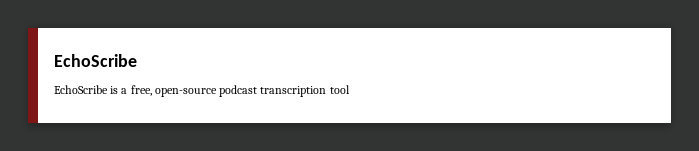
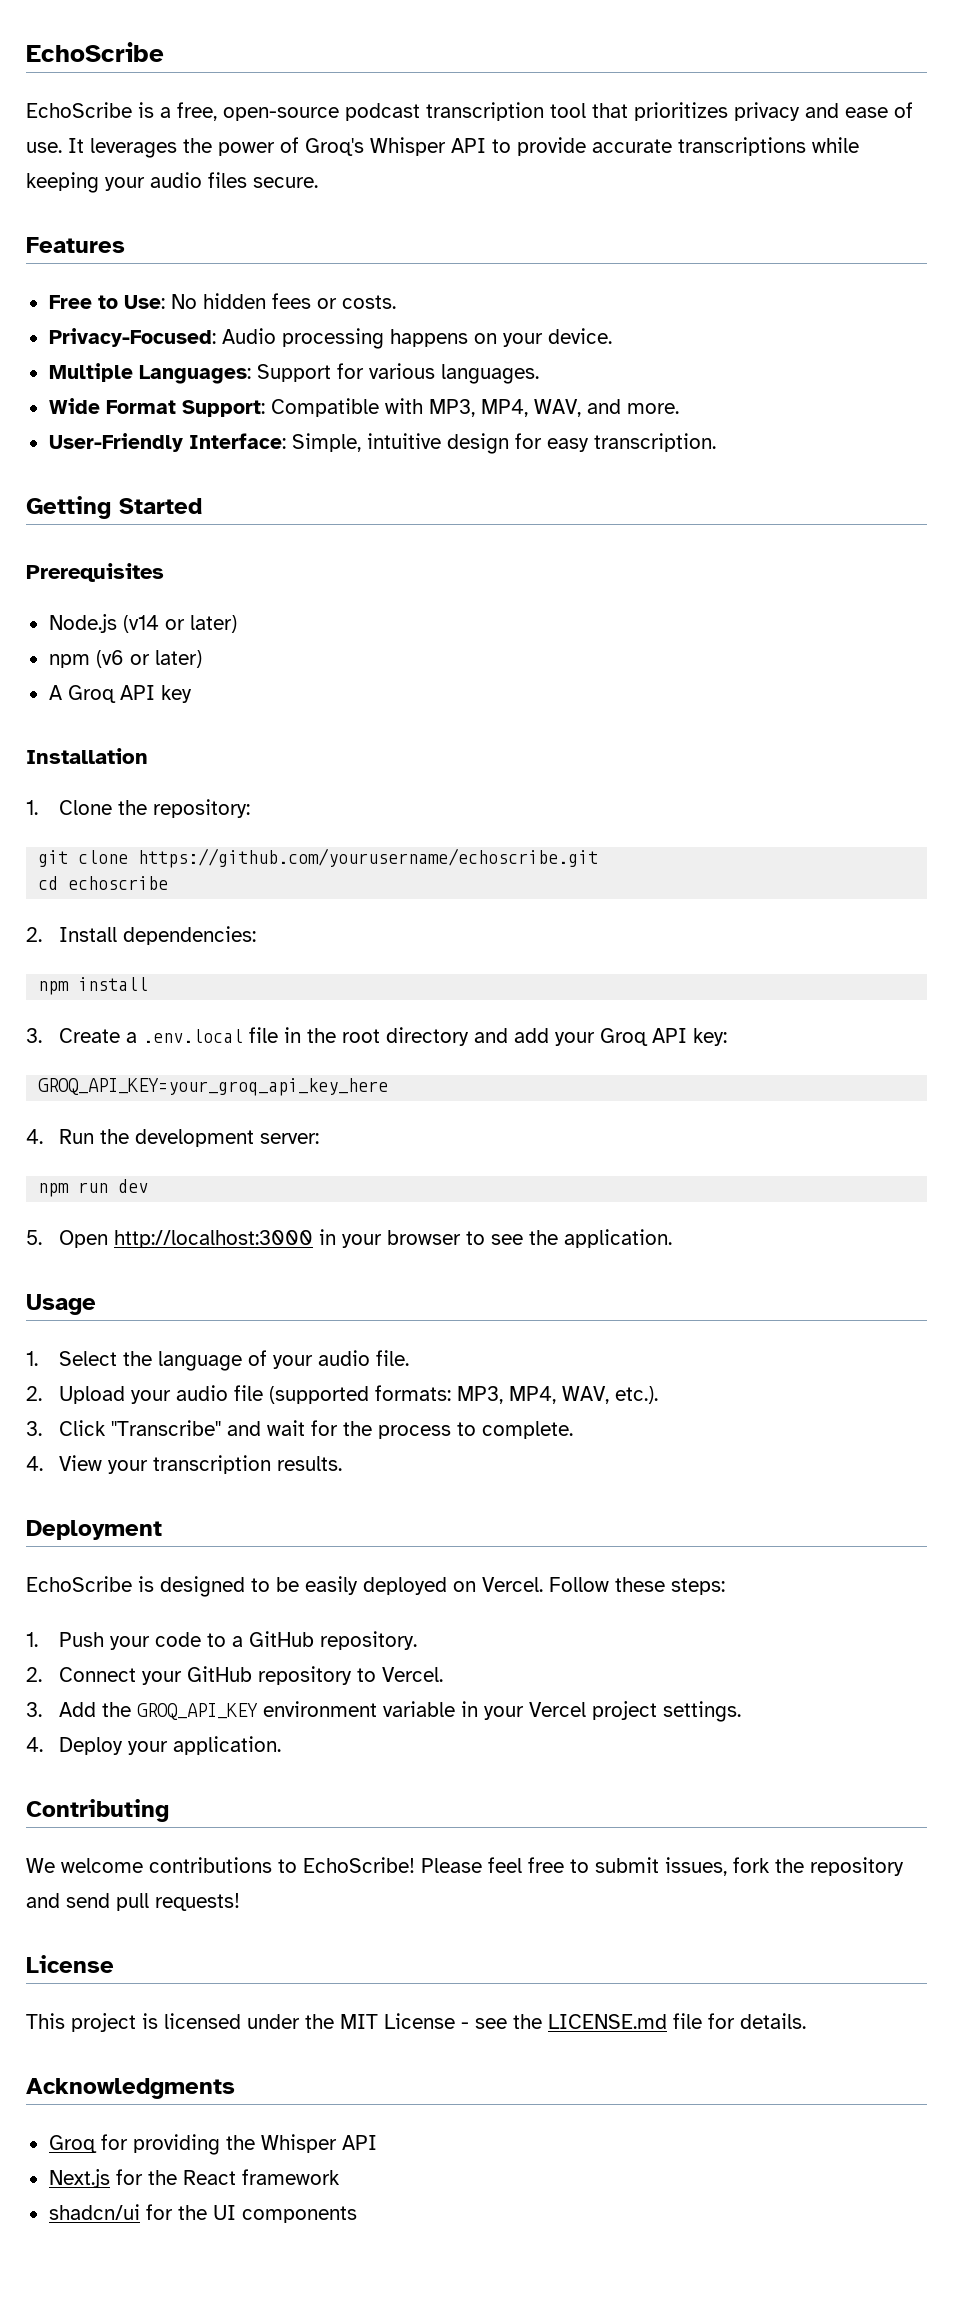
(350, 89) none -> [592,102,913,121] [26,137,859,158] [26,172,318,193] [26,237,125,253] [48,293,396,309] [48,328,612,349] [48,363,539,384] [48,398,679,417] [48,433,716,454] [26,496,202,519] [26,563,164,582] [48,614,237,633] [48,650,202,668] [48,685,192,703] [26,748,148,764] [26,799,251,818] [38,848,599,868] [38,876,169,890] [26,926,257,945] [38,977,149,995] [26,1027,728,1046] [38,1078,389,1096] [26,1129,320,1147] [38,1179,149,1197] [26,1229,673,1248] [26,1294,96,1315] [26,1350,410,1371] [26,1385,659,1404] [26,1420,574,1439] [26,1455,343,1474] [26,1520,162,1540] [26,1576,725,1597] [26,1631,418,1650] [26,1666,444,1685] [26,1701,742,1722] [26,1736,282,1755] [26,1799,169,1822] [26,1857,904,1876] [26,1893,240,1911] [26,1955,114,1973] [26,2013,806,2032] [26,2078,235,2099] [48,2134,377,2155] [48,2169,340,2188] [48,2204,357,2223] that prioritizes privacy and ease of use. It leverages the power of Groq's Whisper API to provide accurate transcriptions while keeping your audio files secure. // Features // Free to Use: No hidden fees or costs. // Privacy-Focused: Audio processing happens on your device. // Multiple Languages: Support for various languages. // Wide Format Support: Compatible with MP3, MP4, WAV, and more. // User-Friendly Interface: Simple, intuitive design for easy transcription. // Getting Started // Prerequisites // Node.js (v14 or later) // npm (v6 or later) // A Groq API key // Installation // 1. Clone the repository: // git clone https://github.com/yourusername/echoscribe.git // cd echoscribe // 2. Install dependencies: // npm install // 3. Create a .env.local file in the root directory and add your Groq API key: // GROQ_API_KEY=your_groq_api_key_here // 4. Run the development server: // npm run dev // 5. Open http://localhost:3000 in your browser to see the application. // Usage // 1. Select the language of your audio file. // 2. Upload your audio file (supported formats: MP3, MP4, WAV, etc.). // 3. Click "Transcribe" and wait for the process to complete. // 4. View your transcription results. // Deployment // EchoScribe is designed to be easily deployed on Vercel. Follow these steps: // 1. Push your code to a GitHub repository. // 2. Connect your GitHub repository to Vercel. // 3. Add the GROQ_API_KEY environment variable in your Vercel project settings. // 4. Deploy your application. // Contributing // We welcome contributions to EchoScribe! Please feel free to submit issues, fork the repository and send pull requests! // License // This project is licensed under the MIT License - see the LICENSE.md file for details. // Acknowledgments // Groq for providing the Whisper API // Next.js for the React framework // shadcn/ui for the UI components

